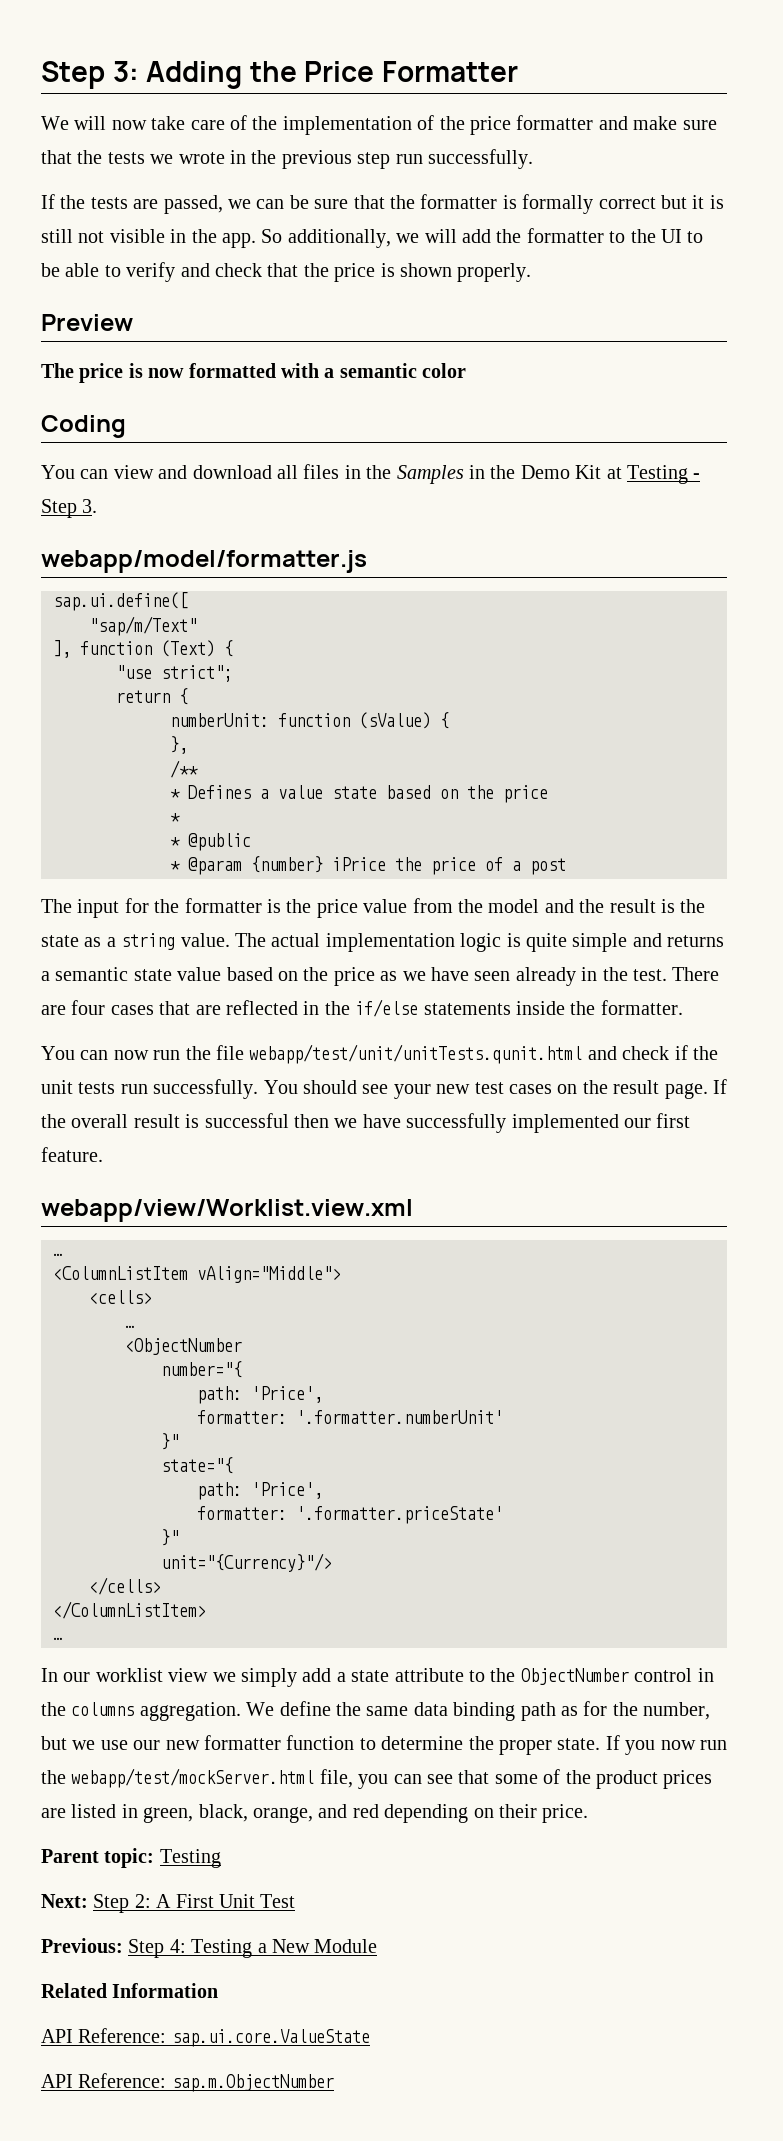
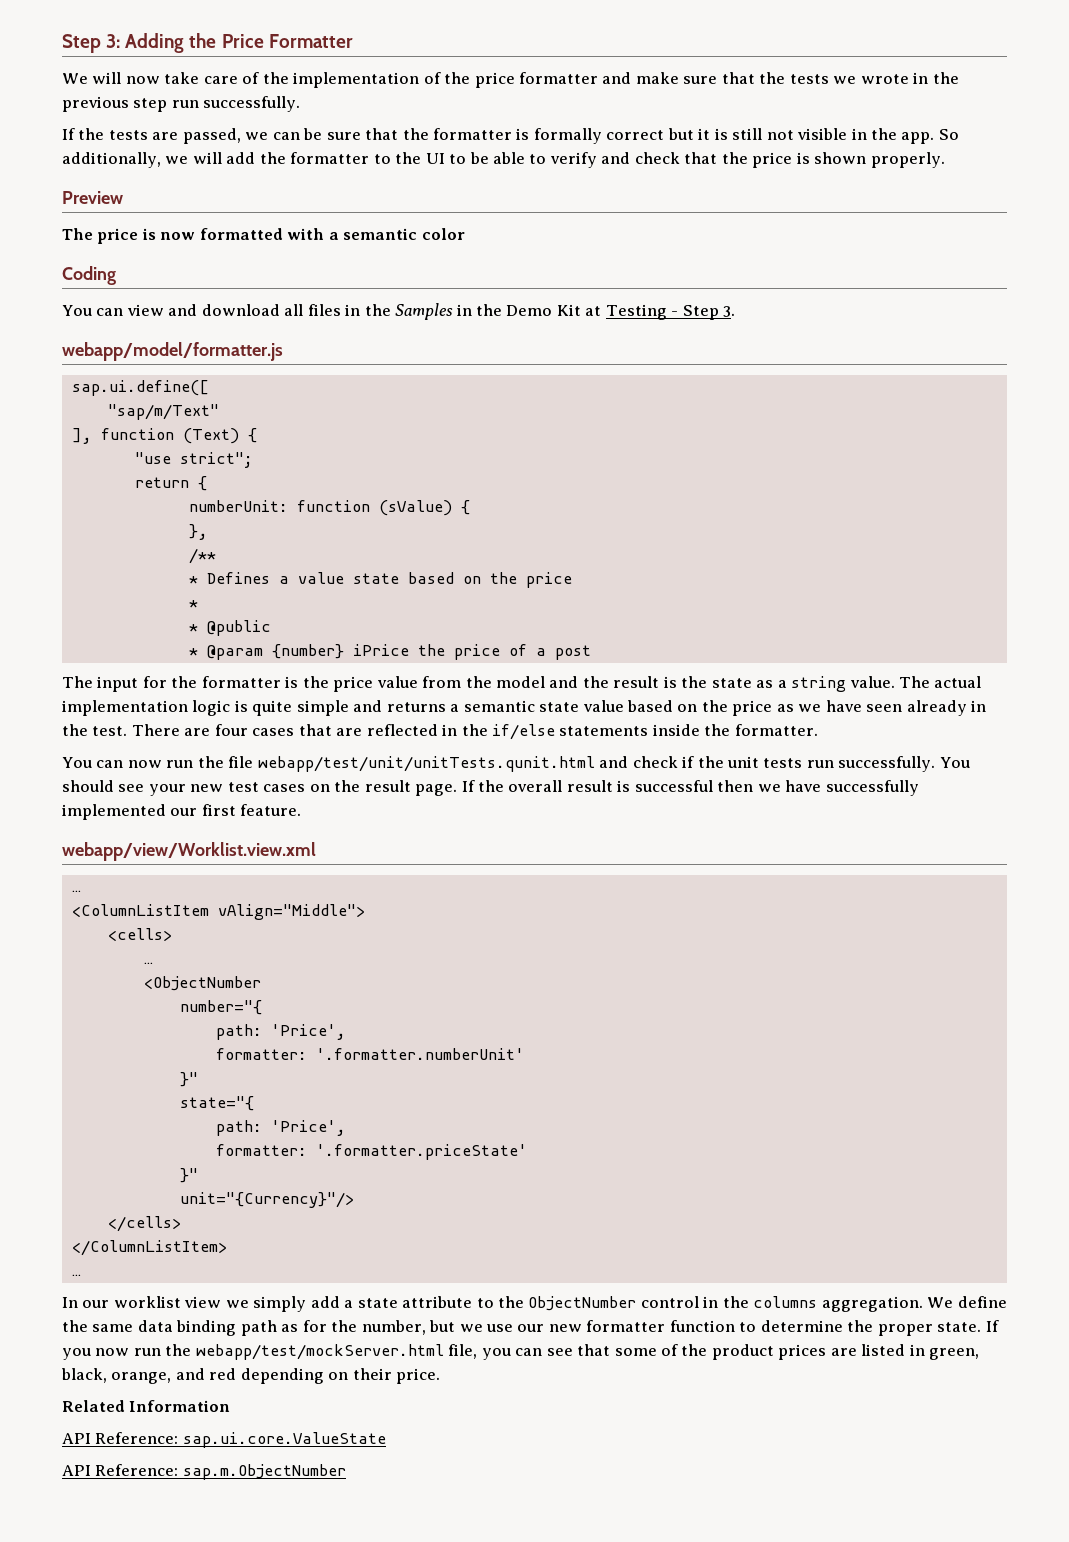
[41,1848,221,1868] [41,1894,296,1913] [41,1938,378,1958] // Parent topic: Testing // Next: Step 2: A First Unit Test // Previous: Step 4: Testing a New Module -> (441, 1376) none

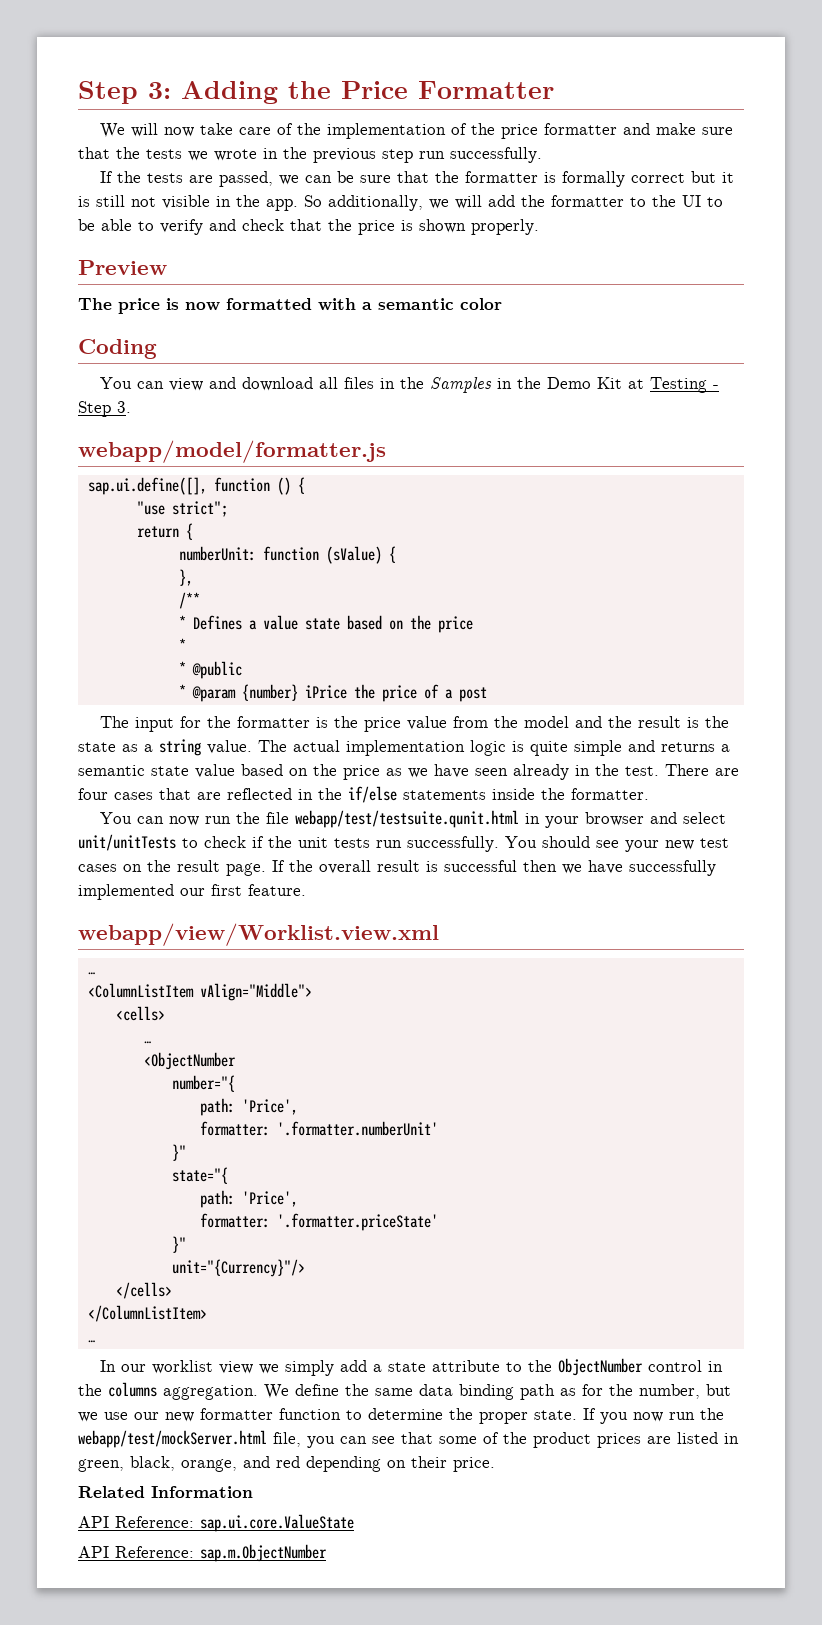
[71,380,209,396] [107,404,219,420] [71,428,239,444] sap.ui.define([ // "sap/m/Text" // ], function (Text) -> [87,477,291,495] sap.ui.define([], function ()
[257,756,629,772] webapp/test/unit/unitTests.qunit.html and -> [294,810,726,828] [78,834,198,851] webapp/test/testsuite.qunit.html in your browser and select unit/unitTests to

